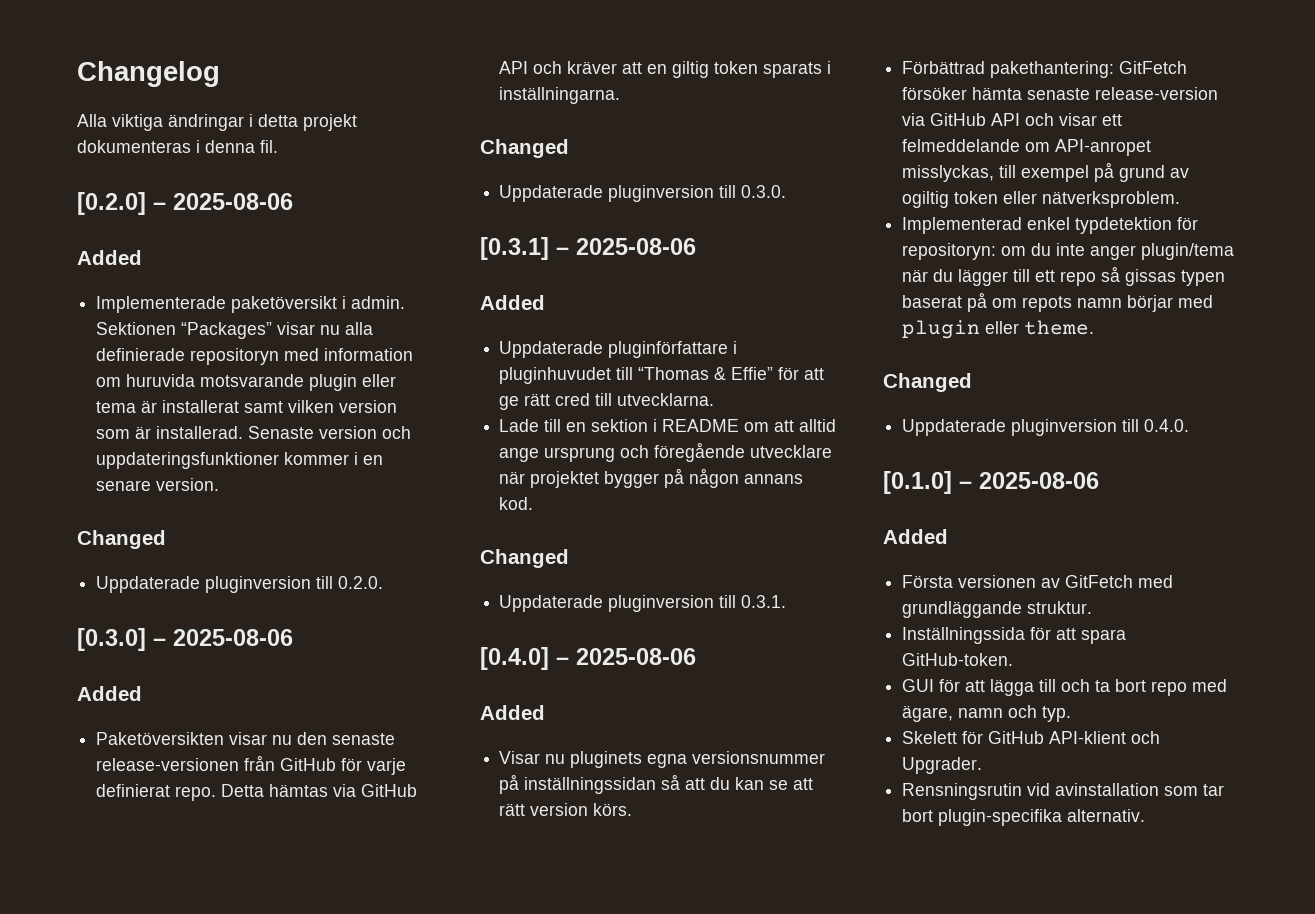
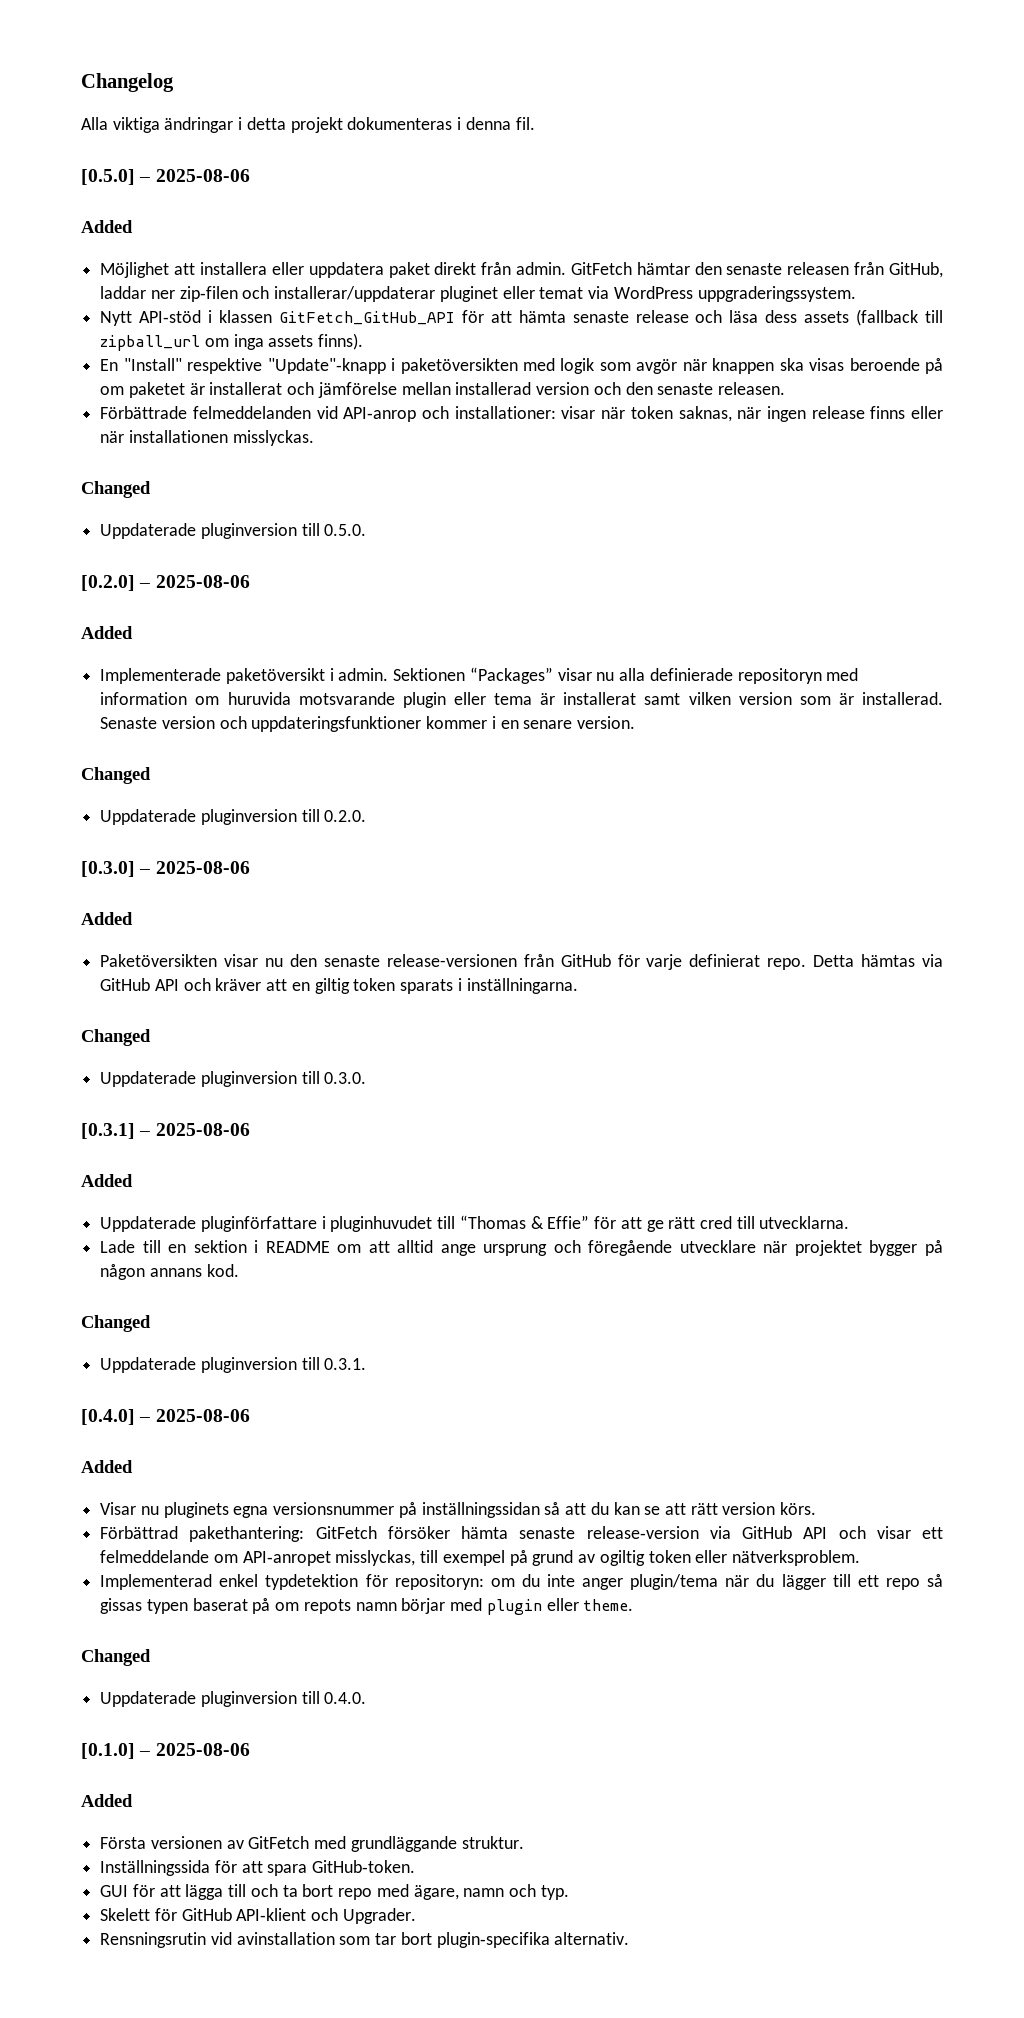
(278, 146) none -> [81,169,250,185] [81,220,133,233] [100,262,944,278] [100,286,856,302] [100,309,943,326] [100,333,364,351] [100,358,944,374] [100,382,785,398] [100,406,943,422] [100,430,314,446] [81,481,151,498] [100,523,367,539] // [0.5.0] – 2025-08-06 // Added // Möjlighet att installera eller uppdatera paket direkt från admin. GitFetch hämtar den senaste releasen från GitHub, laddar ner zip‑filen och installerar/uppdaterar pluginet eller temat via WordPress uppgraderingssystem. // Nytt API‑stöd i klassen GitFetch_GitHub_API för att hämta senaste release och läsa dess assets (fallback till zipball_url om inga assets finns). // En "Install" respektive "Update"‑knapp i paketöversikten med logik som avgör när knappen ska visas beroende på om paketet är installerat och jämförelse mellan installerad version och den senaste releasen. // Förbättrade felmeddelanden vid API‑anrop och installationer: visar när token saknas, när ingen release finns eller när installationen misslyckas. // Changed // Uppdaterade pluginversion till 0.5.0.

